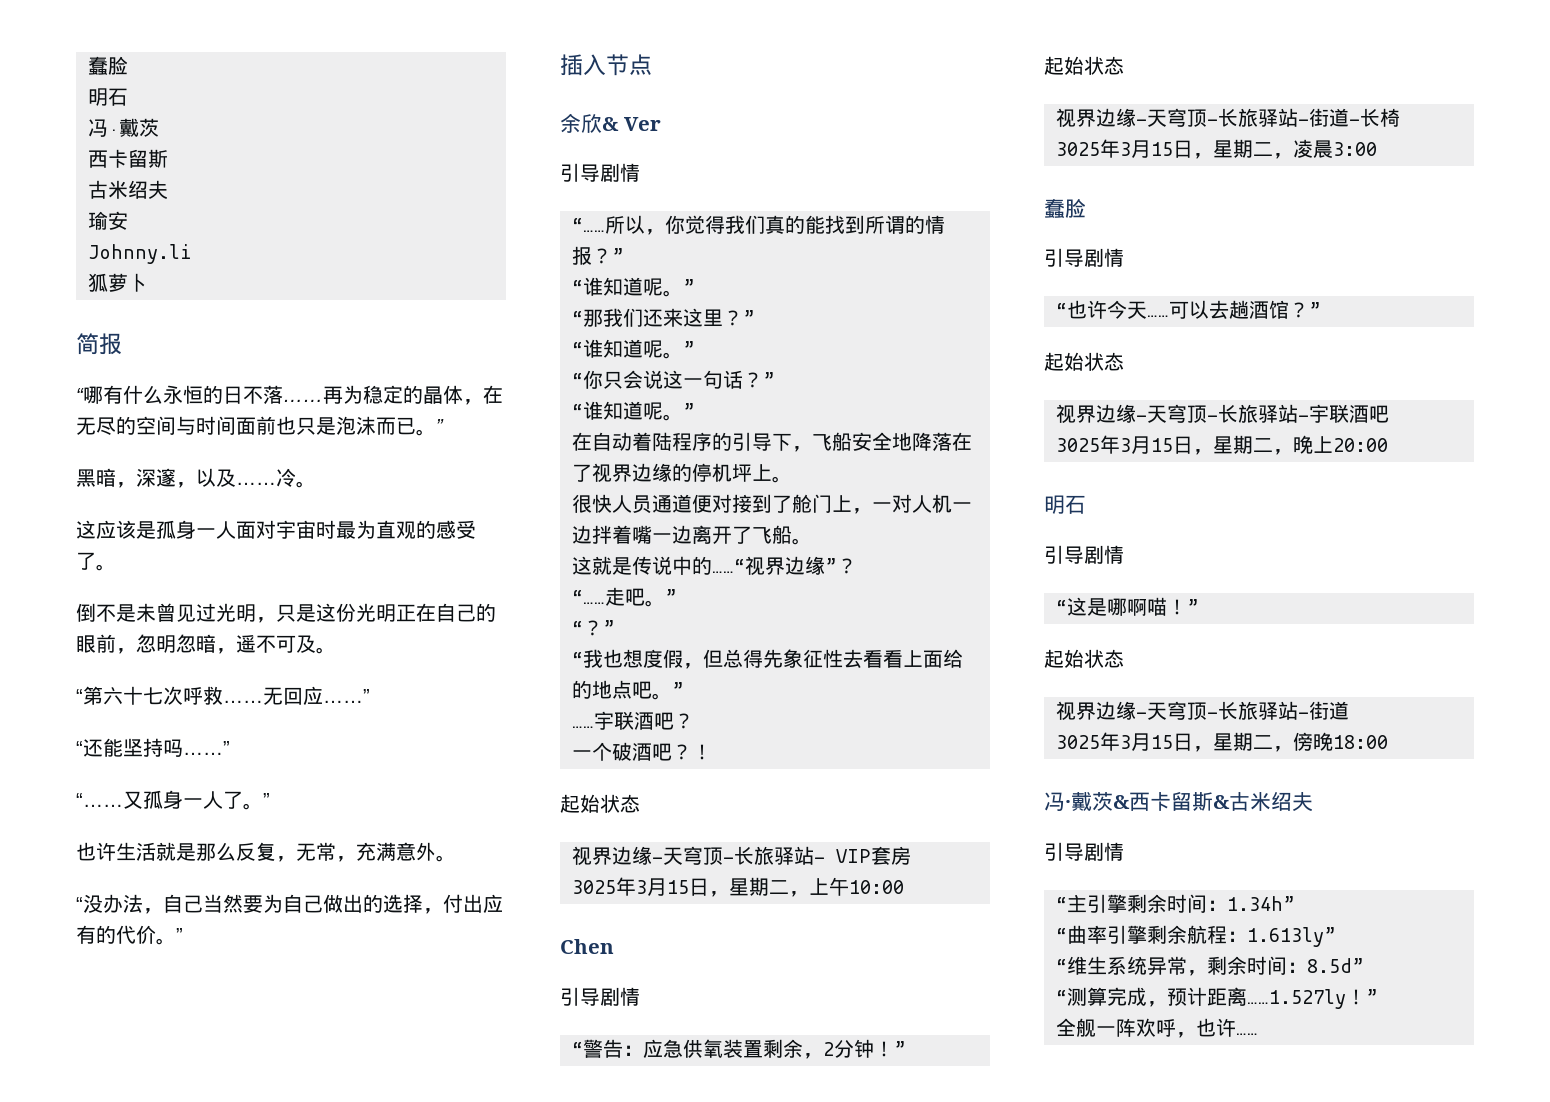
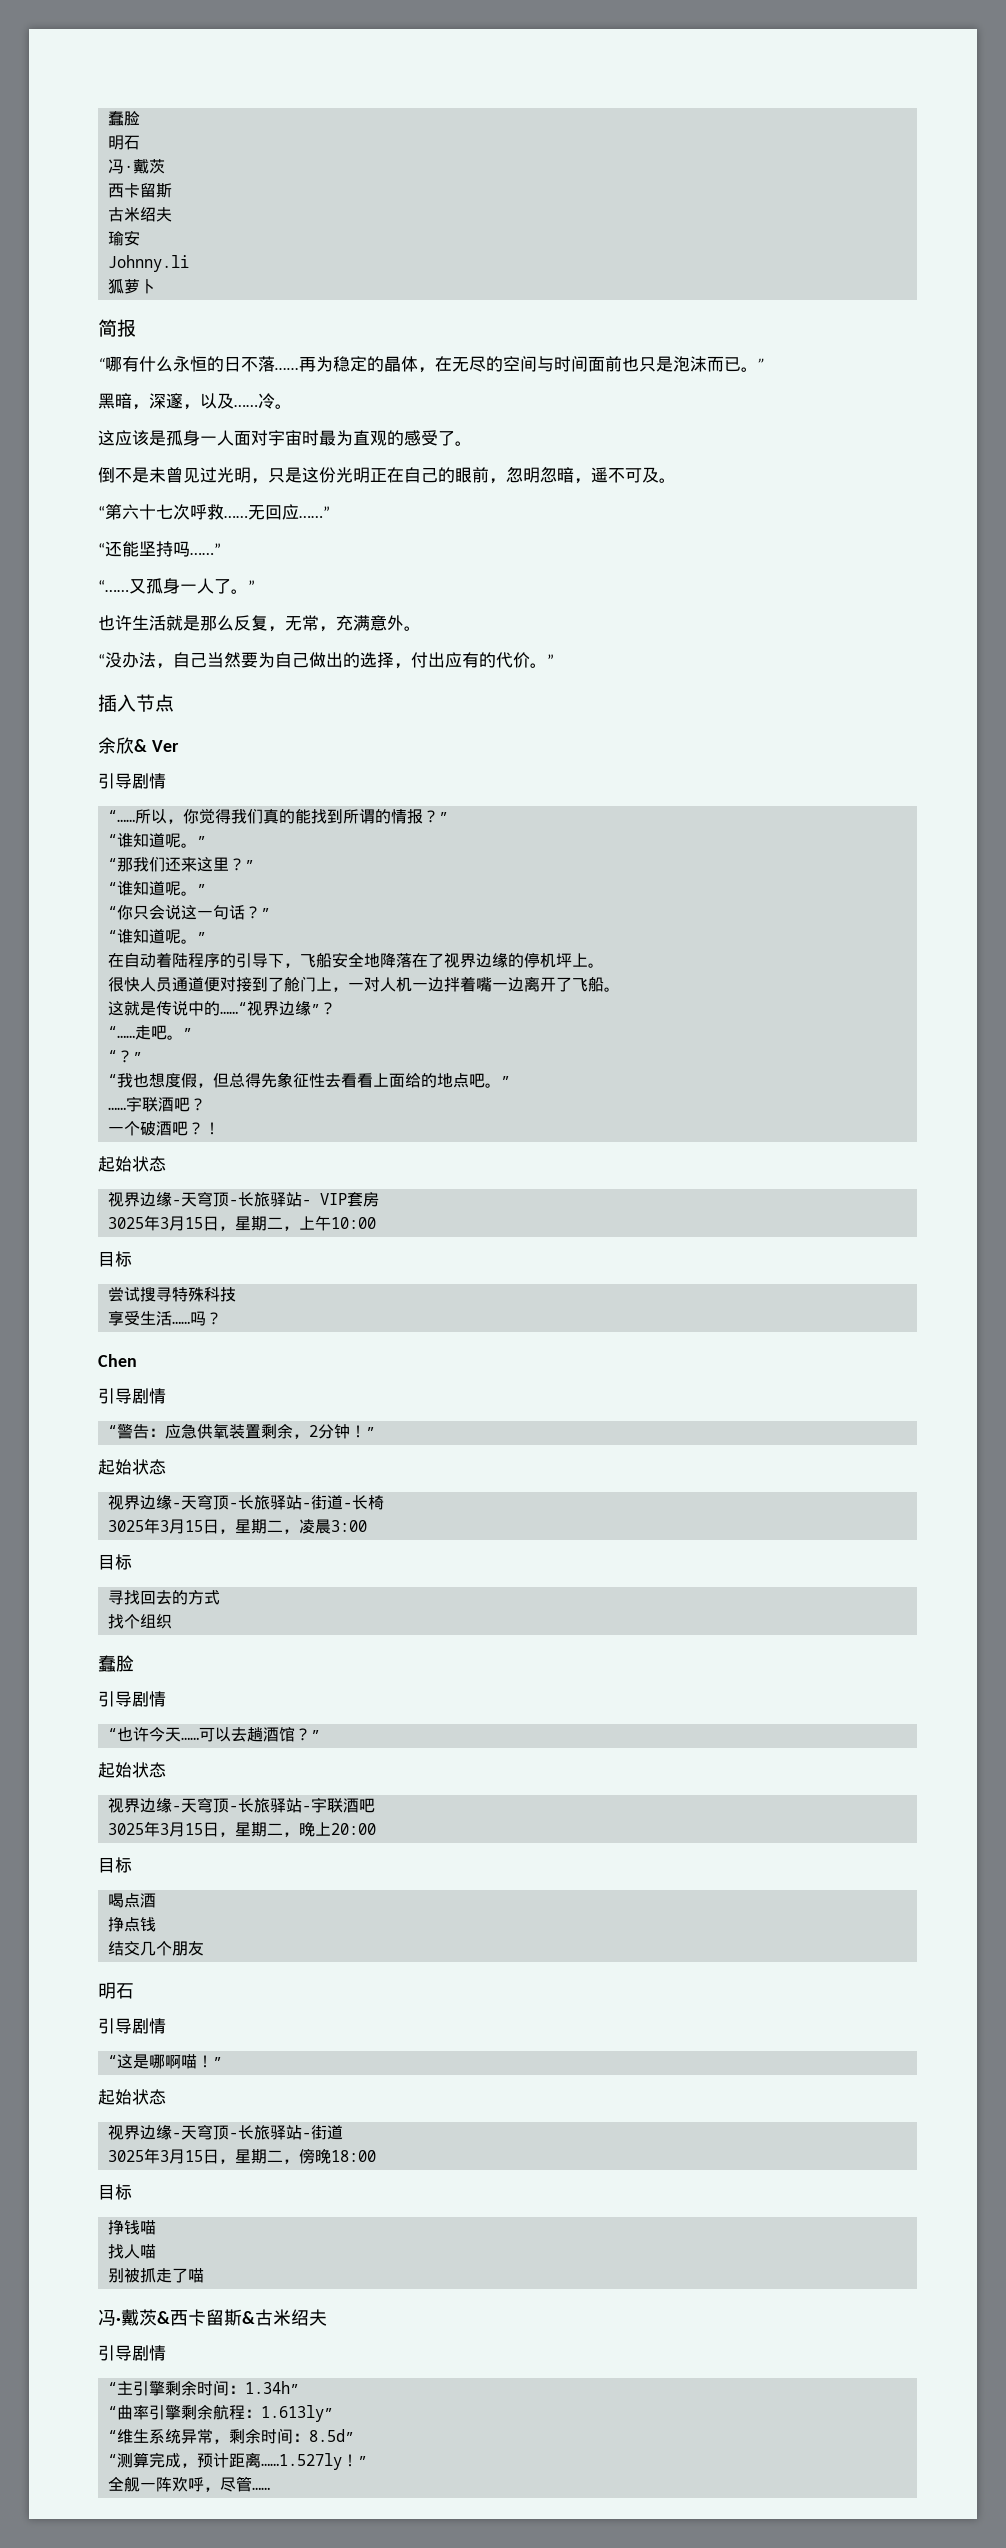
(904, 887) none -> [98,1251,132,1267] [108,1287,237,1302] [108,1311,223,1326] // 目标 // 尝试搜寻特殊科技 // 享受生活……吗？
(1377, 149) none -> [98,1554,132,1570] [108,1590,221,1605] [108,1614,173,1629] // 目标 // 寻找回去的方式 // 找个组织
(1388, 445) none -> [98,1857,132,1873] [108,1893,157,1908] [108,1916,157,1932] [108,1941,205,1956] // 目标 // 喝点酒 // 挣点钱 // 结交几个朋友
(1388, 742) none -> [98,2184,132,2200] [108,2219,157,2235] [108,2244,157,2259] [108,2268,205,2283] // 目标 // 挣钱喵 // 找人喵 // 别被抓走了喵
[1196,1018,1236,1037] 也许 -> [220,2476,253,2492] 尽管

